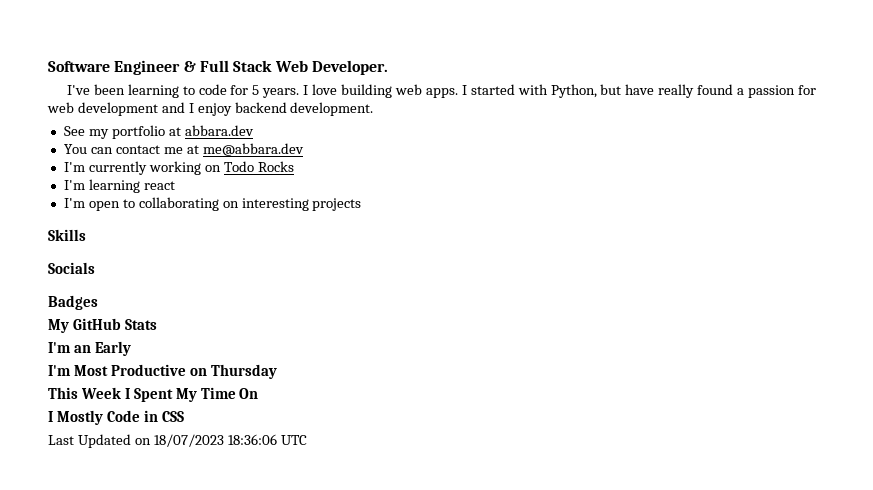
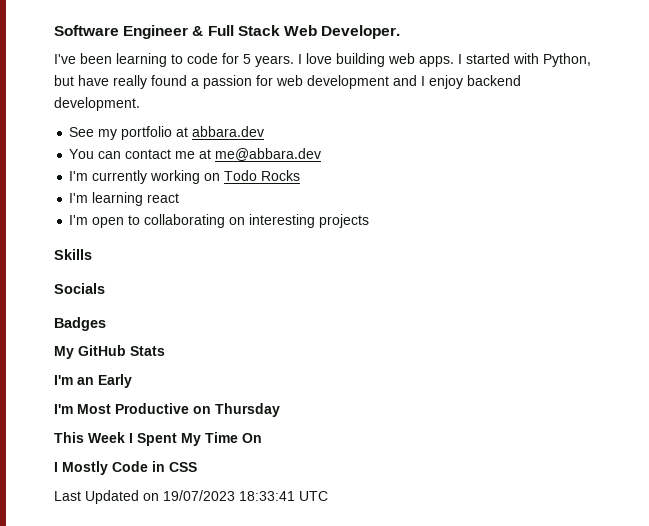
[153,434,277,447] 18/07/2023 18:36:06 -> [163,490,295,501] 19/07/2023 18:33:41

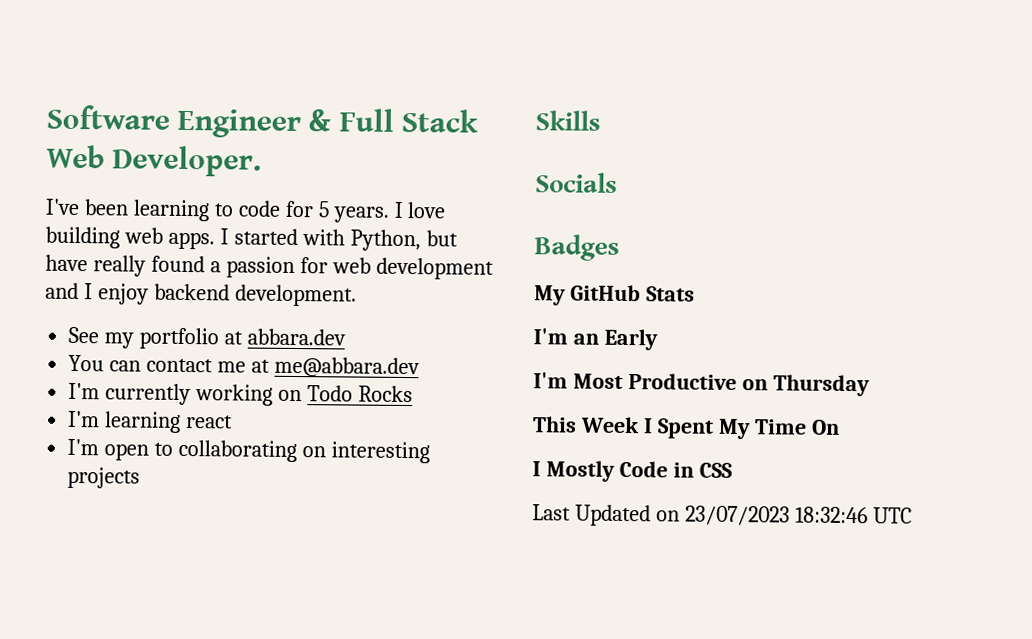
[163,490,295,501] 19/07/2023 18:33:41 -> [684,505,868,526] 23/07/2023 18:32:46

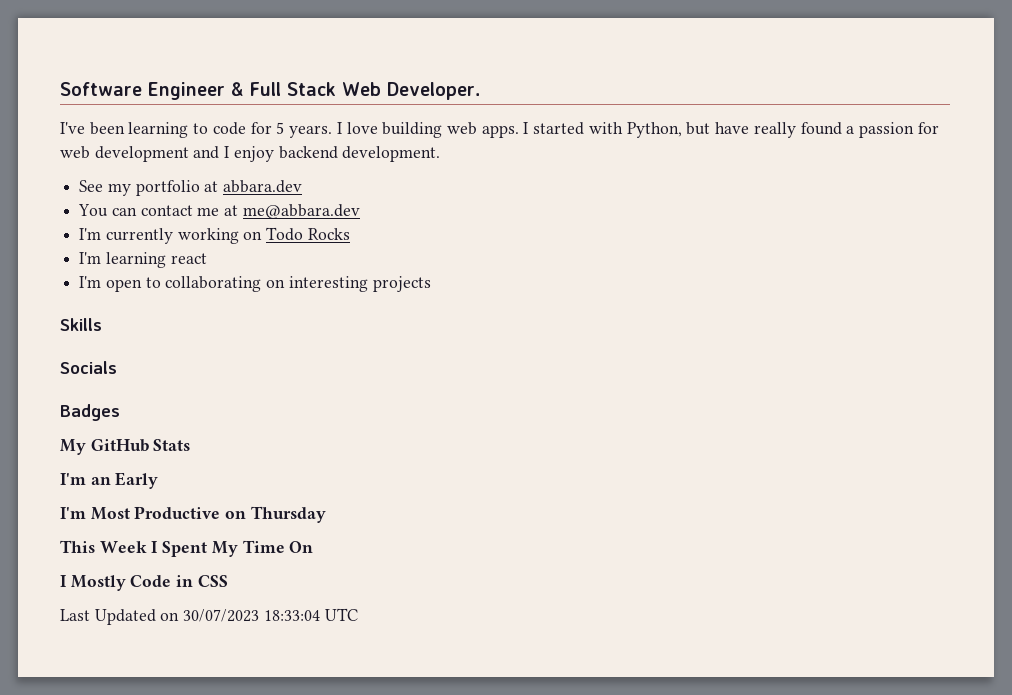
[684,505,868,526] 23/07/2023 18:32:46 -> [183,609,320,622] 30/07/2023 18:33:04

